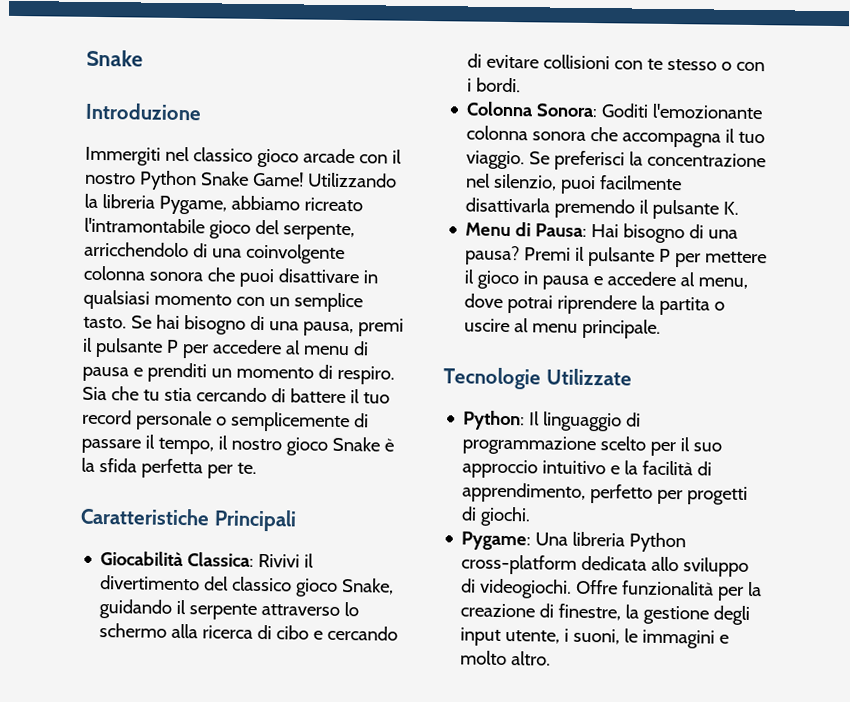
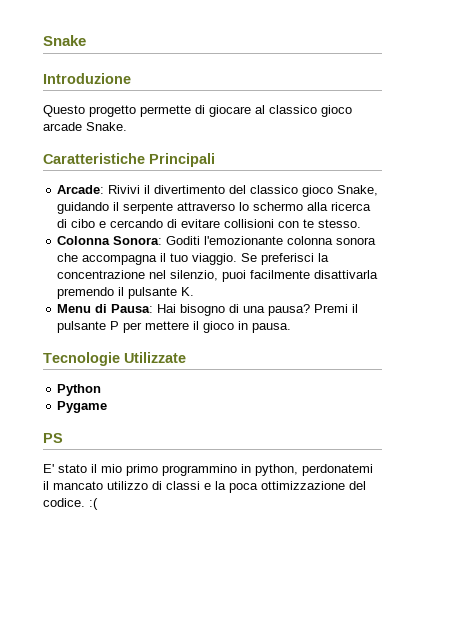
[85,146,402,168] [85,170,397,191] [84,193,363,215] [84,217,355,241] [84,241,345,265] [83,265,378,288] [83,289,363,313] [83,314,404,337] [82,337,369,359] [82,362,395,385] [82,386,390,404] [82,409,369,433] [81,434,394,456] [81,457,257,479] Immergiti nel classico gioco arcade con il nostro Python Snake Game! Utilizzando la libreria Pygame, abbiamo ricreato l'intramontabile gioco del serpente, arricchendolo di una coinvolgente colonna sonora che puoi disattivare in qualsiasi momento con un semplice tasto. Se hai bisogno di una pausa, premi il pulsante P per accedere al menu di pausa e prenditi un momento di respiro. Sia che tu stia cercando di battere il tuo record personale o semplicemente di passare il tempo, il nostro gioco Snake è la sfida perfetta per te. -> [43,105,352,117] [43,122,127,131] Questo progetto permette di giocare al classico gioco arcade Snake.
[100,551,255,567] Giocabilità Classica: -> [57,185,105,194] Arcade:
[667,58,766,72] [467,77,522,93] stesso o con i bordi. -> [318,219,362,228] stesso.
[542,271,749,291] [464,293,726,316] [464,318,662,339] [443,367,632,390] [463,410,642,432] [462,435,723,457] [462,459,713,479] [462,482,749,505] [461,506,532,527] [461,531,687,553] [461,554,750,577] [461,578,763,601] [460,603,751,625] [460,627,730,649] [460,650,552,666] pausa e accedere al menu, dove potrai riprendere la partita o uscire al menu principale. // Tecnologie Utilizzate // Python: Il linguaggio di programmazione scelto per il suo approccio intuitivo e la facilità di apprendimento, perfetto per progetti di giochi. // Pygame: Una libreria Python cross-platform dedicata allo sviluppo di videogiochi. Offre funzionalità per la creazione di finestre, la gestione degli input utente, i suoni, le immagini e molto altro. -> [252,323,292,333] [43,352,186,366] [57,384,102,396] [57,401,108,413] [43,433,63,443] [43,464,373,476] [43,481,366,493] [43,498,98,510] pausa. // Tecnologie Utilizzate // Python // Pygame // PS // E' stato il mio primo programmino in python, perdonatemi il mancato utilizzo di classi e la poca ottimizzazione del codice. :(

